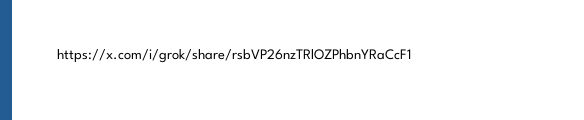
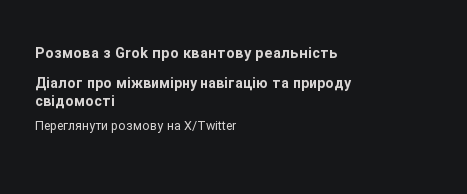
[57,49,411,63] https://x.com/i/grok/share/rsbVP26nzTRlOZPhbnYRaCcF1 -> [35,47,338,61] [35,77,352,91] [35,95,115,109] [35,121,238,133] Розмова з Grok про квантову реальність // Діалог про міжвимірну навігацію та природу свідомості // Переглянути розмову на X/Twitter

